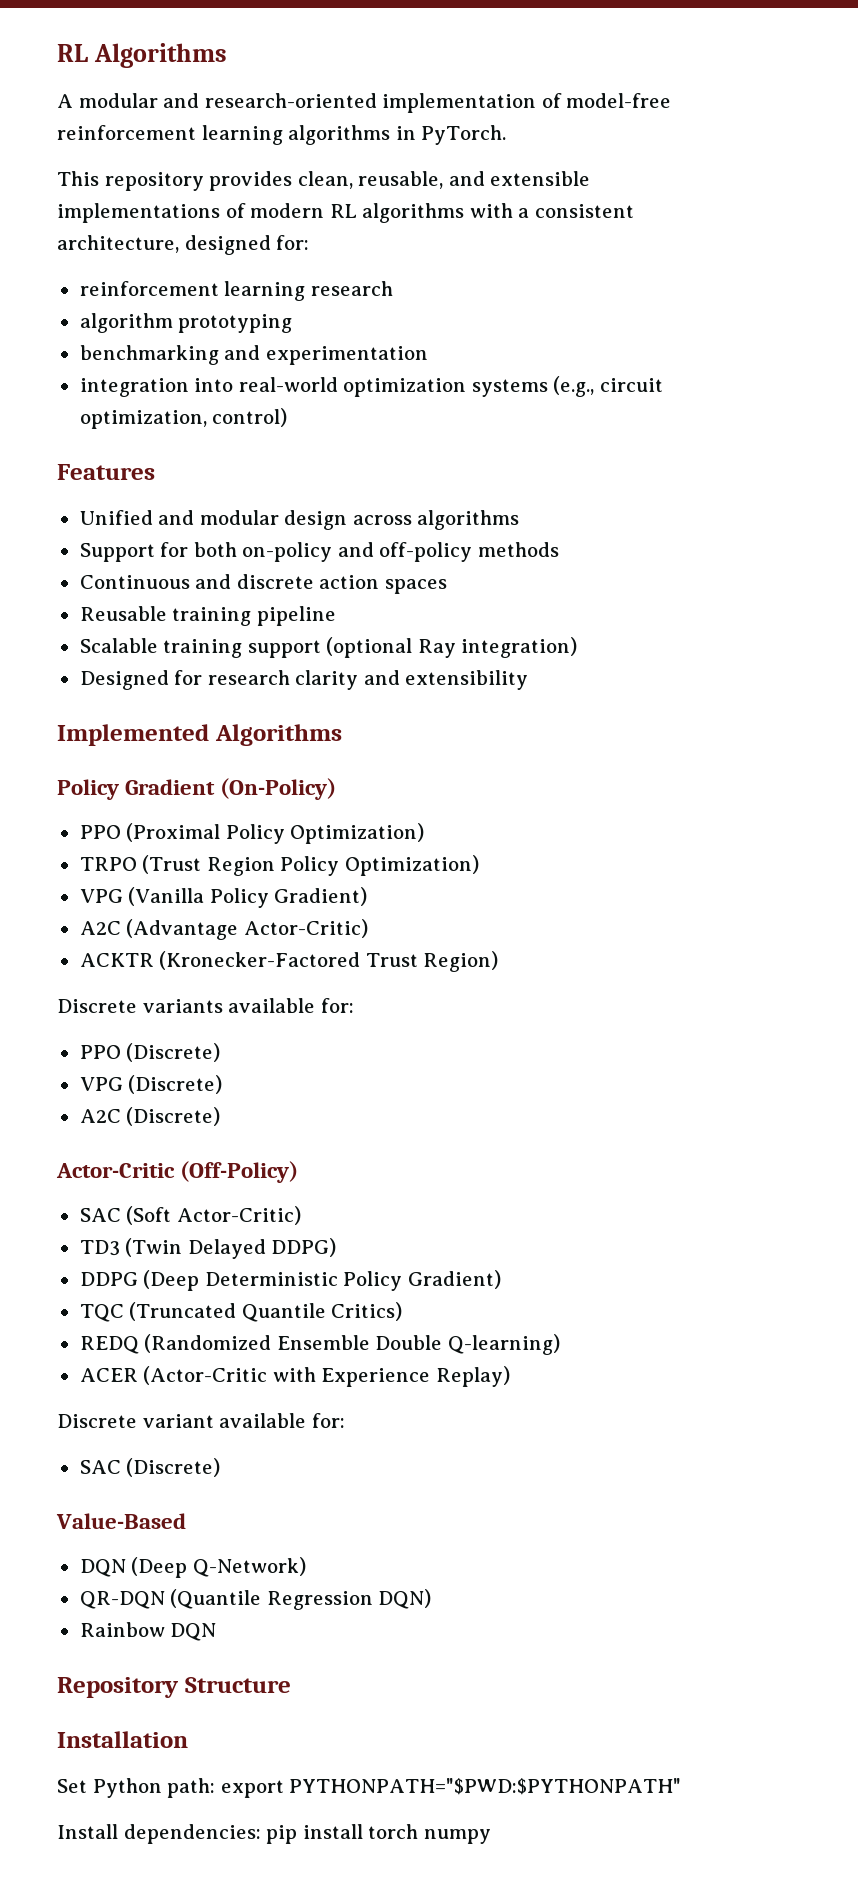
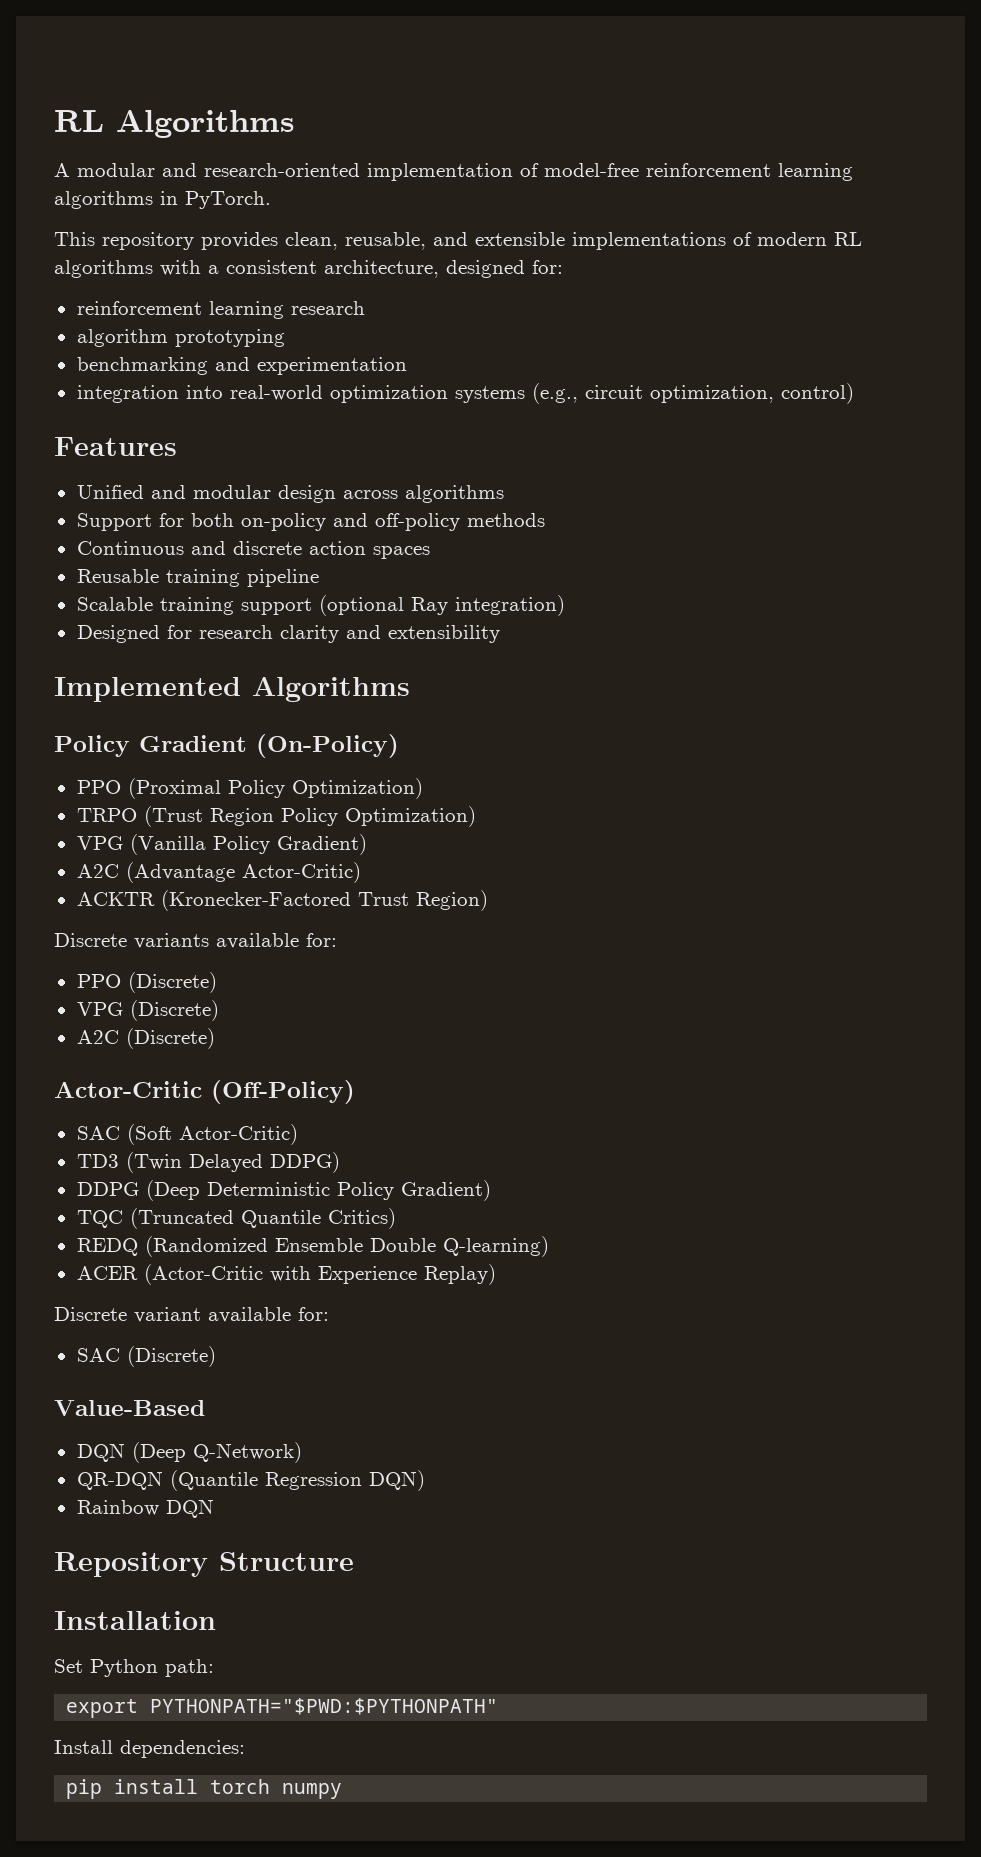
(216, 1788) none -> (214, 1668) //
(261, 1834) none -> (245, 1749) //

